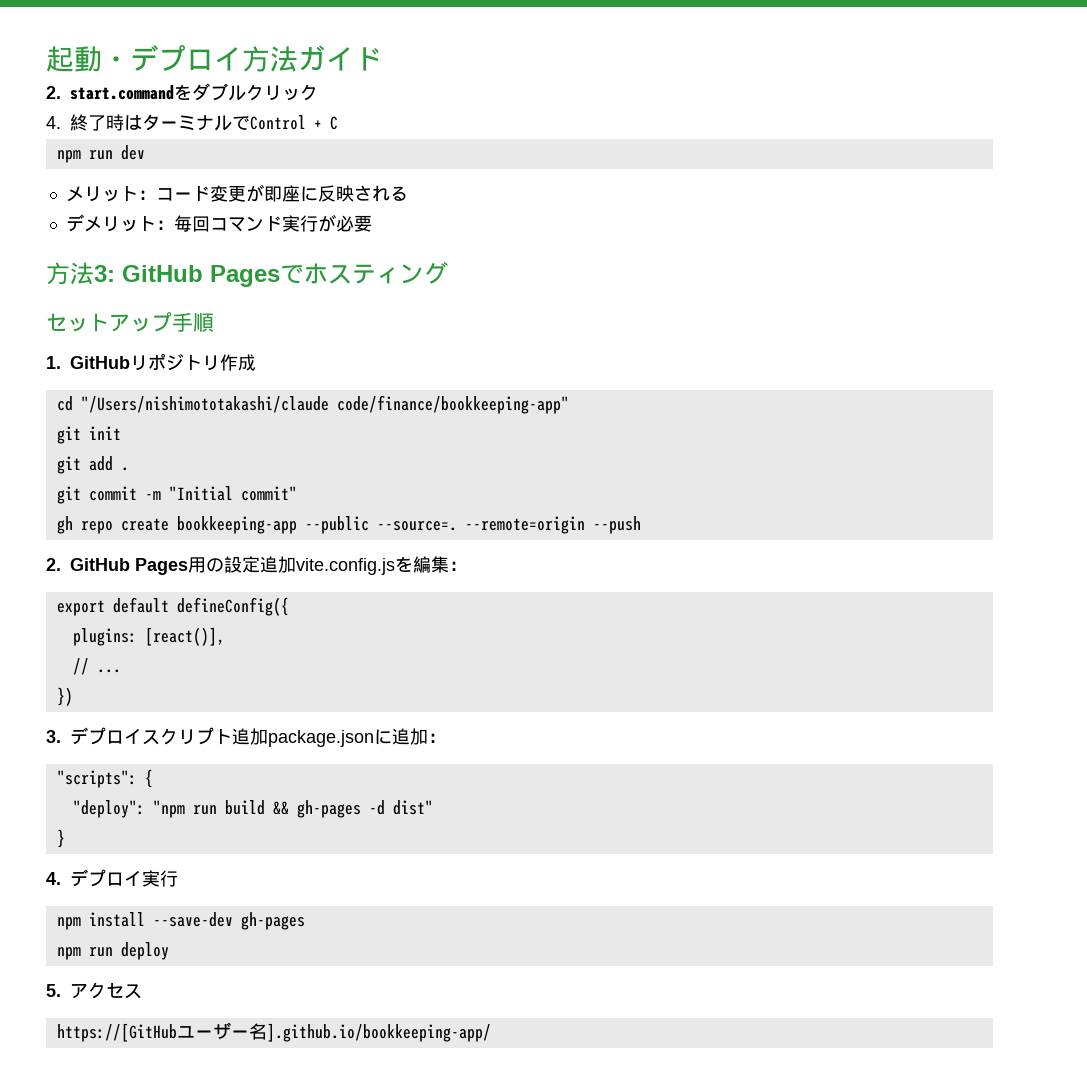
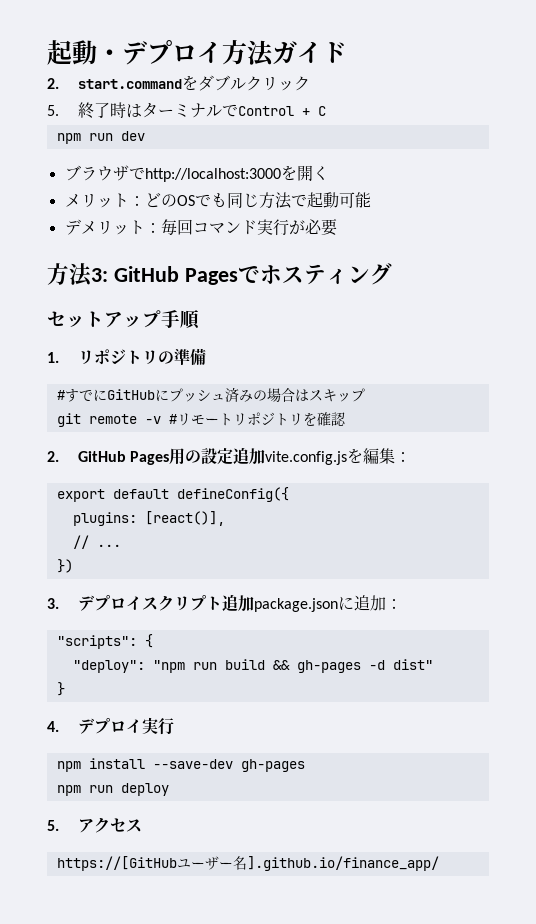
[46,116,61,129] 4. -> [47,105,59,116] 5.
[65,184,408,202] メリット：コード変更が即座に反映される -> [64,165,329,182] [64,192,371,209] ブラウザでhttp://localhost:3000を開く // メリット：どのOSでも同じ方法で起動可能
[70,353,256,371] [56,395,569,414] [56,426,121,444] [56,456,129,474] [56,486,297,504] [56,516,641,534] GitHubリポジトリ作成 // cd "/Users/nishimototakashi/claude code/finance/bookkeeping-app" // git init // git add . // git commit -m "Initial commit" // gh repo create bookkeeping-app --public --source=. --remote=origin --push -> [77,348,206,365] [56,387,365,402] [56,412,346,427] リポジトリの準備 // #すでにGitHubにプッシュ済みの場合はスキップ // git remote -v #リモートリポジトリを確認
[266,1023,491,1042] ].github.io/bookkeeping-app/ -> [246,856,439,871] ].github.io/finance_app/

